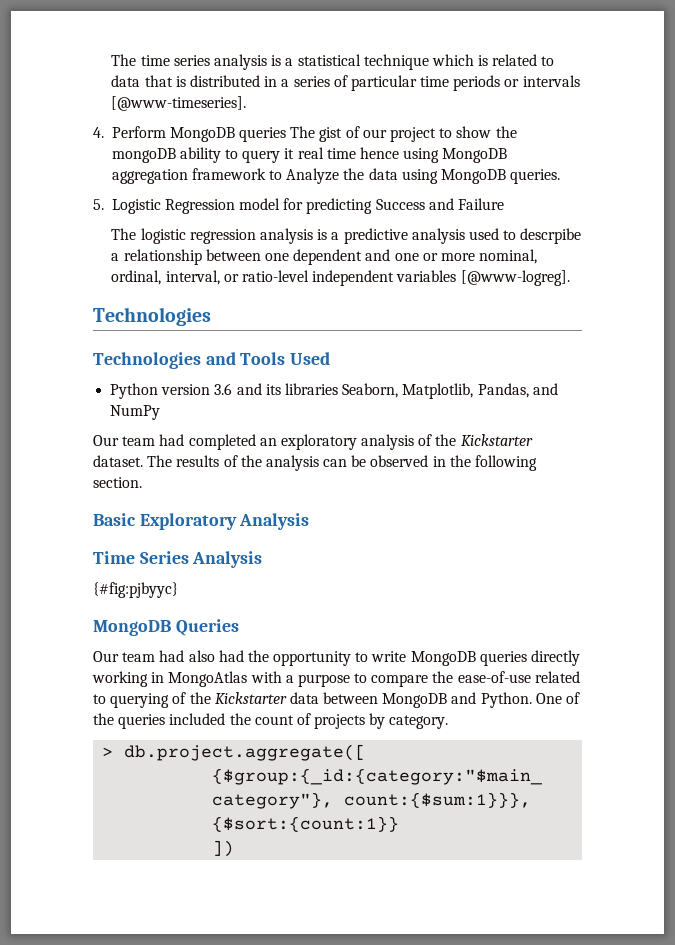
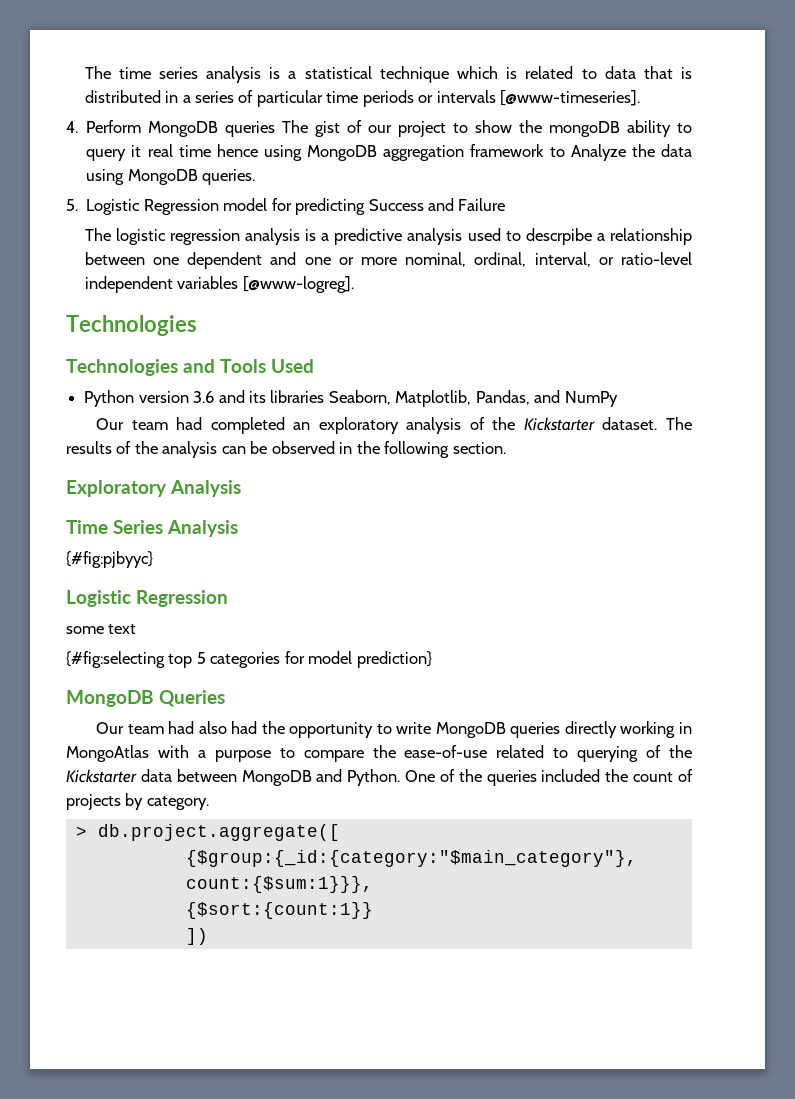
[93,513,136,526] Basic -> (506, 448) none
(178, 590) none -> [66,590,228,607] [66,624,137,634] [66,651,432,668] // Logistic Regression // some text // {#fig:selecting top 5 categories for model prediction}

